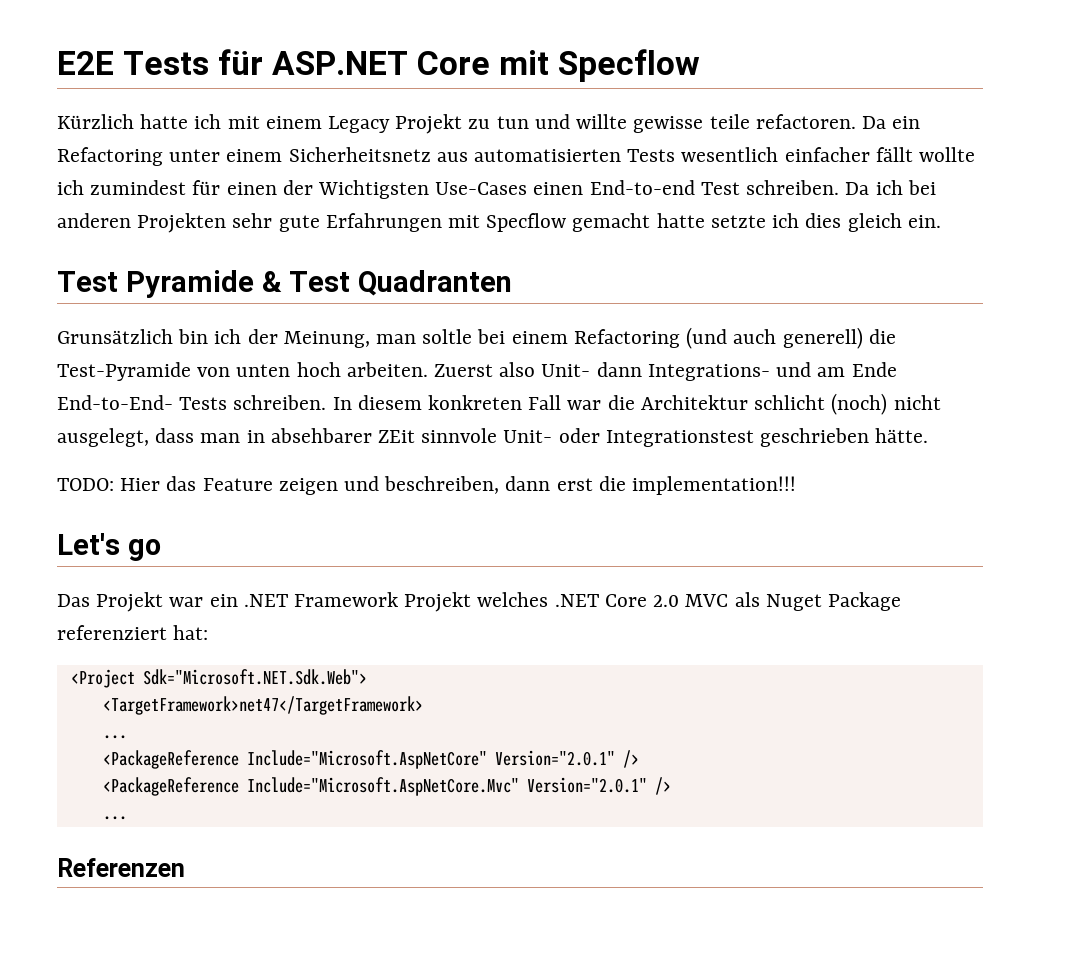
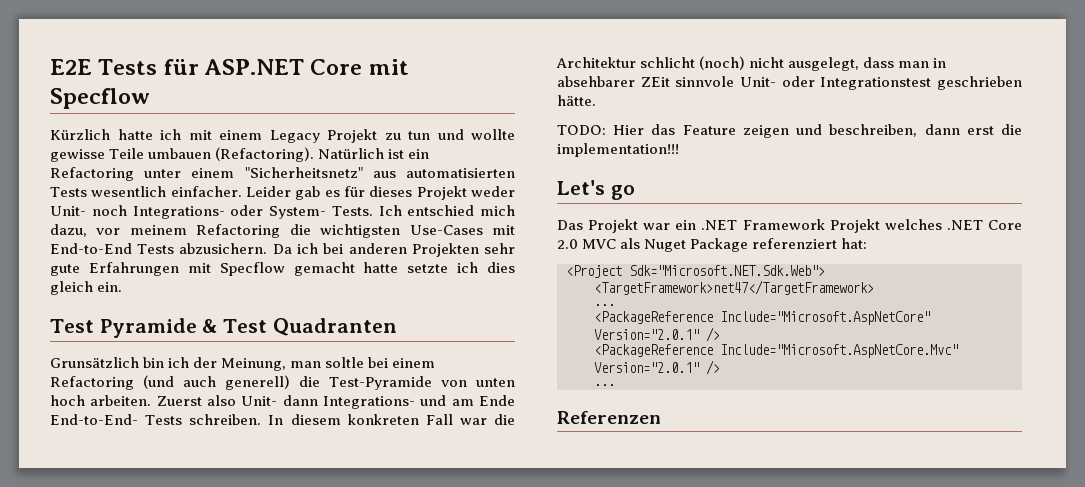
[576,114,886,133] willte gewisse teile refactoren. Da -> [471,129,515,140] [50,147,405,162] wollte gewisse Teile umbauen (Refactoring). Natürlich ist
[288,147,431,162] Sicherheitsnetz -> [244,167,363,178] "Sicherheitsnetz"
[784,147,976,162] [57,180,840,199] einfacher fällt wollte ich zumindest für einen der Wichtigsten Use-Cases einen End-to-end Test schreiben. -> [170,186,516,200] [50,205,515,219] [50,224,516,238] [50,243,268,254] einfacher. Leider gab es für dieses Projekt weder Unit- noch Integrations- oder System- Tests. Ich entschied mich dazu, vor meinem Refactoring die wichtigsten Use-Cases mit End-to-End Tests abzusichern.

